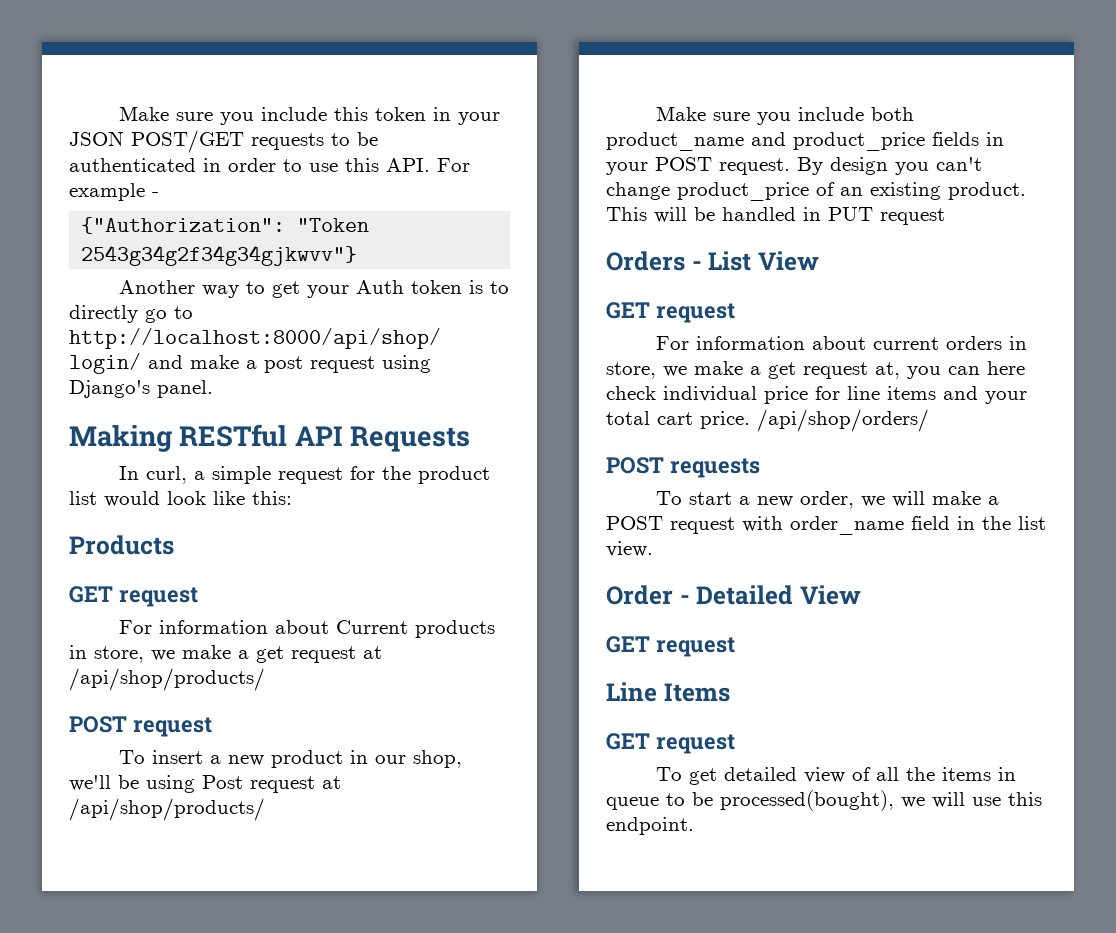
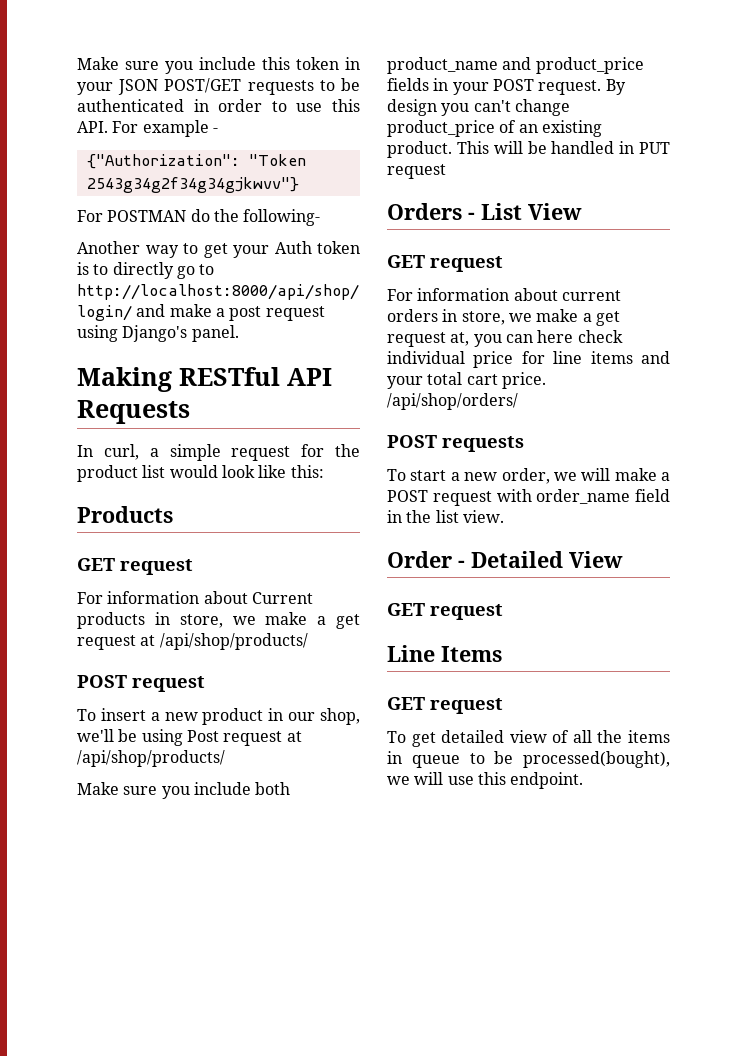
(358, 255) none -> [77,209,321,226] // For POSTMAN do the following-

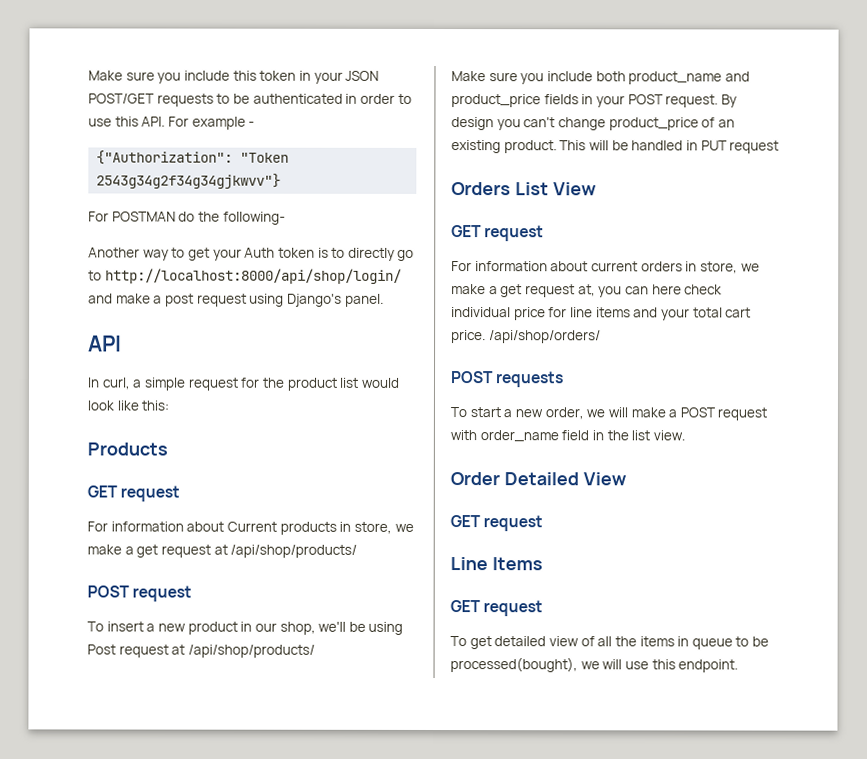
[77,367,280,392] Making RESTful -> (384, 300) none
[77,400,190,424] Requests -> (122, 343) none
[468,212,475,220] - -> (511, 189) none
[458,560,465,568] - -> (500, 479) none

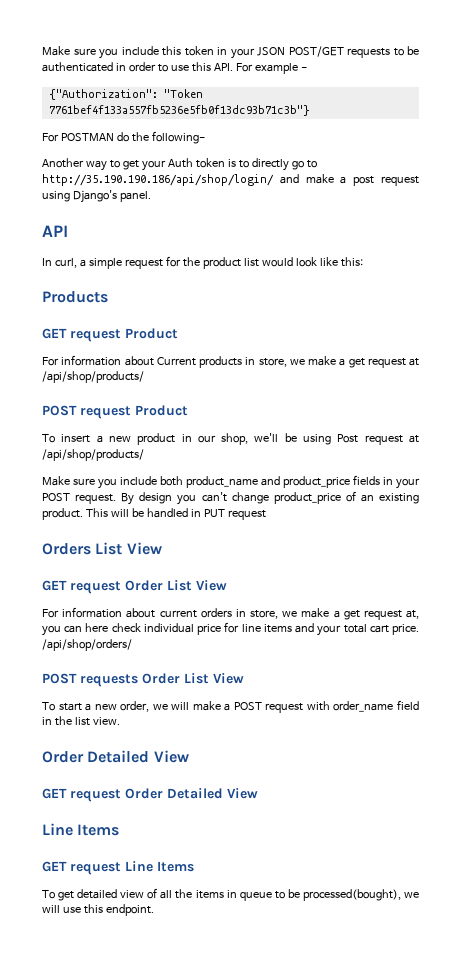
[96,173,282,189] 2543g34g2f34g34gjkwvv"} -> [48,105,310,116] 7761bef4f133a557fb5236e5fb0f13dc93b71c3b"}
[104,268,402,284] http://localhost:8000/api/shop/login/ -> [42,174,274,186] http://35.190.190.186/api/shop/login/
(181, 493) none -> [125,328,178,339] Product
(193, 593) none -> [135,405,188,416] Product
(545, 233) none -> [125,580,227,591] Order List View
(565, 379) none -> [142,673,244,684] Order List View
(544, 523) none -> [125,788,258,799] Order Detailed View
(544, 608) none -> [125,861,194,872] Line Items

